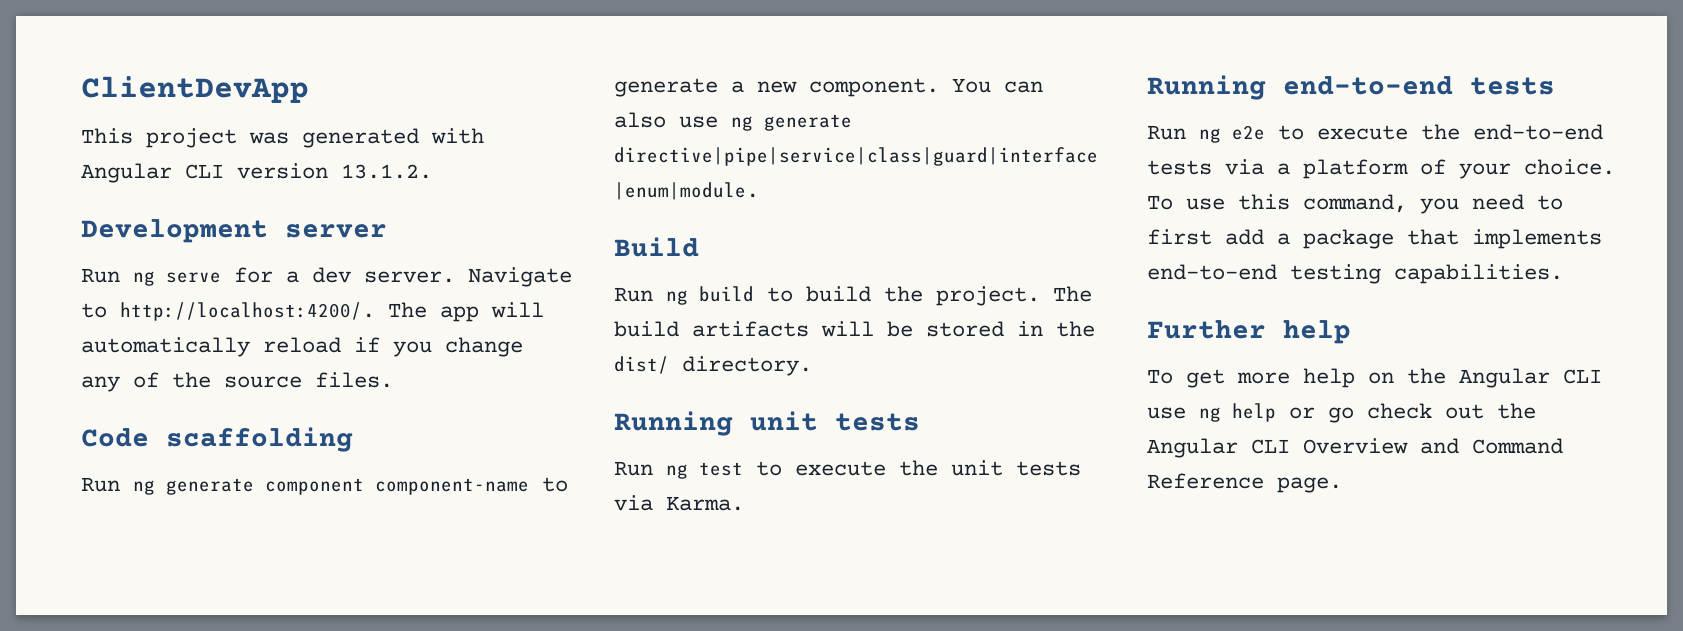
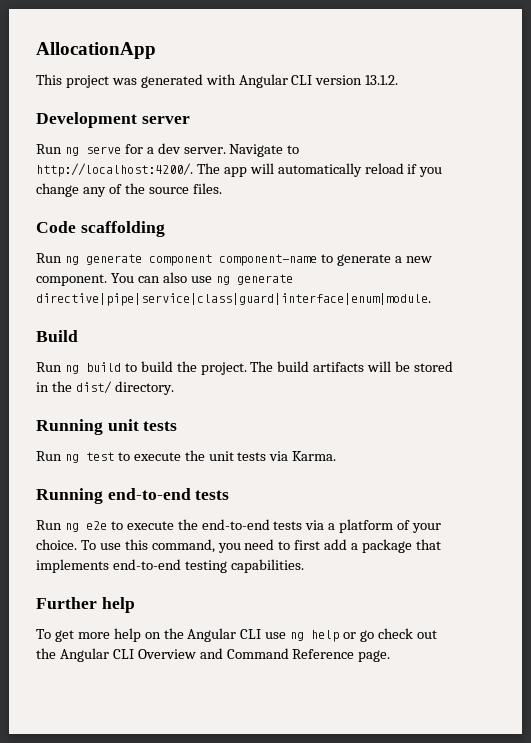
[81,76,309,103] ClientDevApp -> [36,42,156,59] AllocationApp

